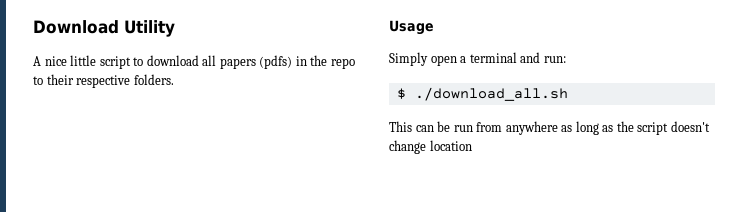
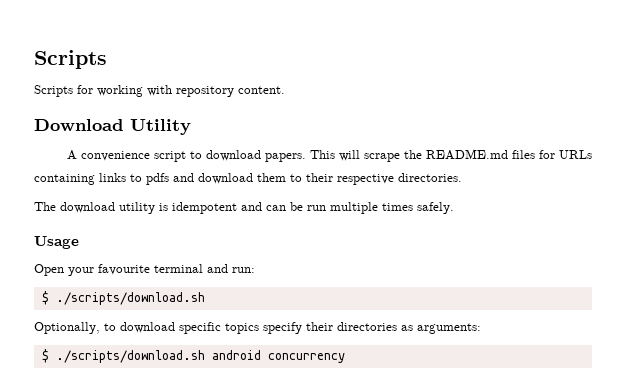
(33, 27) none -> [34,50,107,69] [34,85,285,97] Scripts // Scripts for working with repository content. //
[44,55,97,66] nice little -> [80,151,150,161] convenience
[202,55,355,69] [33,74,174,88] [389,20,434,35] [389,52,566,66] [396,87,568,101] [389,121,710,135] [389,140,472,154] all papers (pdfs) in the repo to their respective folders. // Usage // Simply open a terminal and run: // $ ./download_all.sh // This can be run from anywhere as long as the script doesn't change location -> [264,149,592,162] [34,173,462,185] [34,202,454,214] [34,236,79,249] [34,264,255,276] [41,291,205,305] [34,322,481,334] [41,349,345,363] papers. This will scrape the README.md files for URLs containing links to pdfs and download them to their respective directories. // The download utility is idempotent and can be run multiple times safely. // Usage // Open your favourite terminal and run: // $ ./scripts/download.sh // Optionally, to download specific topics specify their directories as arguments: // $ ./scripts/download.sh android concurrency

